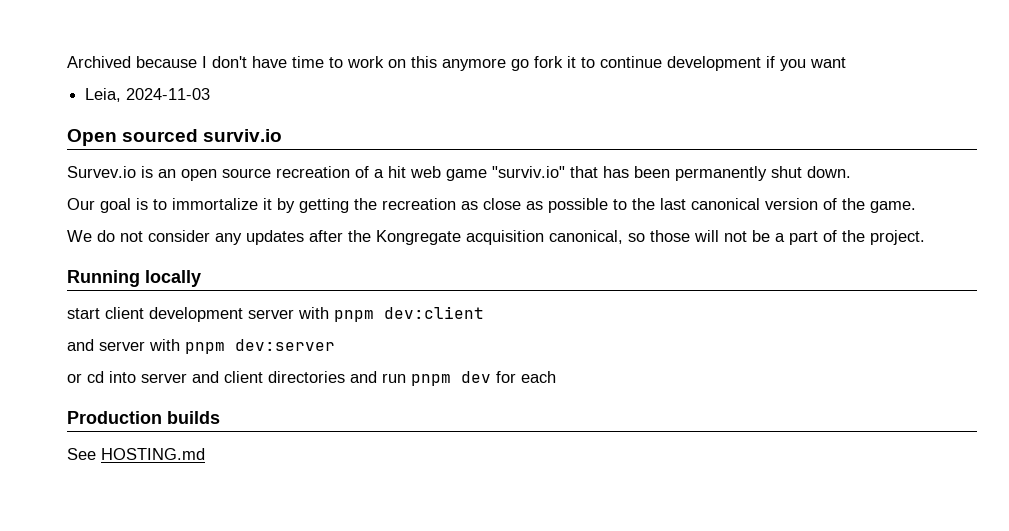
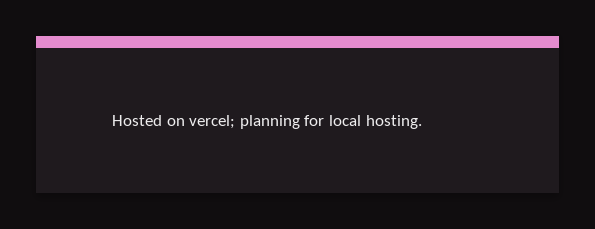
[67,56,846,71] [85,88,211,102] [67,129,283,146] [67,166,851,181] [67,198,916,213] [67,230,925,245] [67,270,201,287] [67,306,484,322] [67,339,335,354] [67,371,556,386] [67,411,220,424] [67,448,205,460] Archived because I don't have time to work on this anymore go fork it to continue development if you want // Leia, 2024-11-03 // Open sourced surviv.io // Survev.io is an open source recreation of a hit web game "surviv.io" that has been permanently shut down. // Our goal is to immortalize it by getting the recreation as close as possible to the last canonical version of the game. // We do not consider any updates after the Kongregate acquisition canonical, so those will not be a part of the project. // Running locally // start client development server with pnpm dev:client // and server with pnpm dev:server // or cd into server and client directories and run pnpm dev for each // Production builds // See HOSTING.md -> [112,115,422,129] Hosted on vercel; planning for local hosting.

